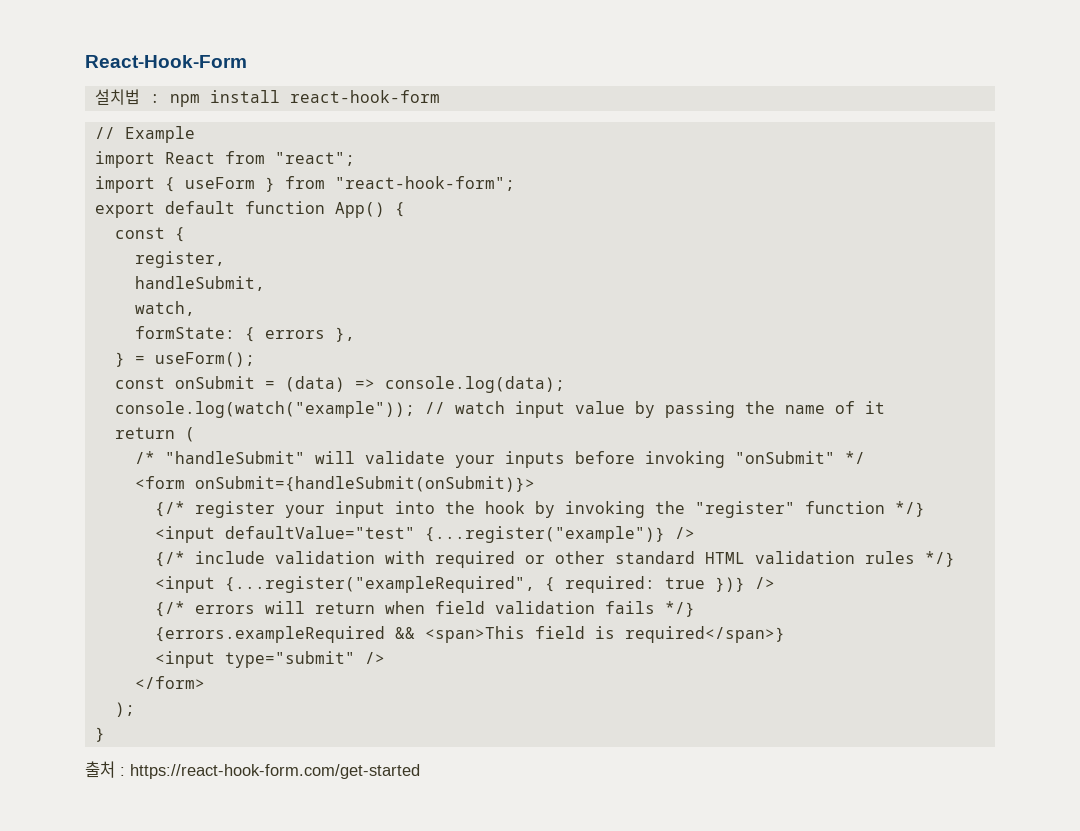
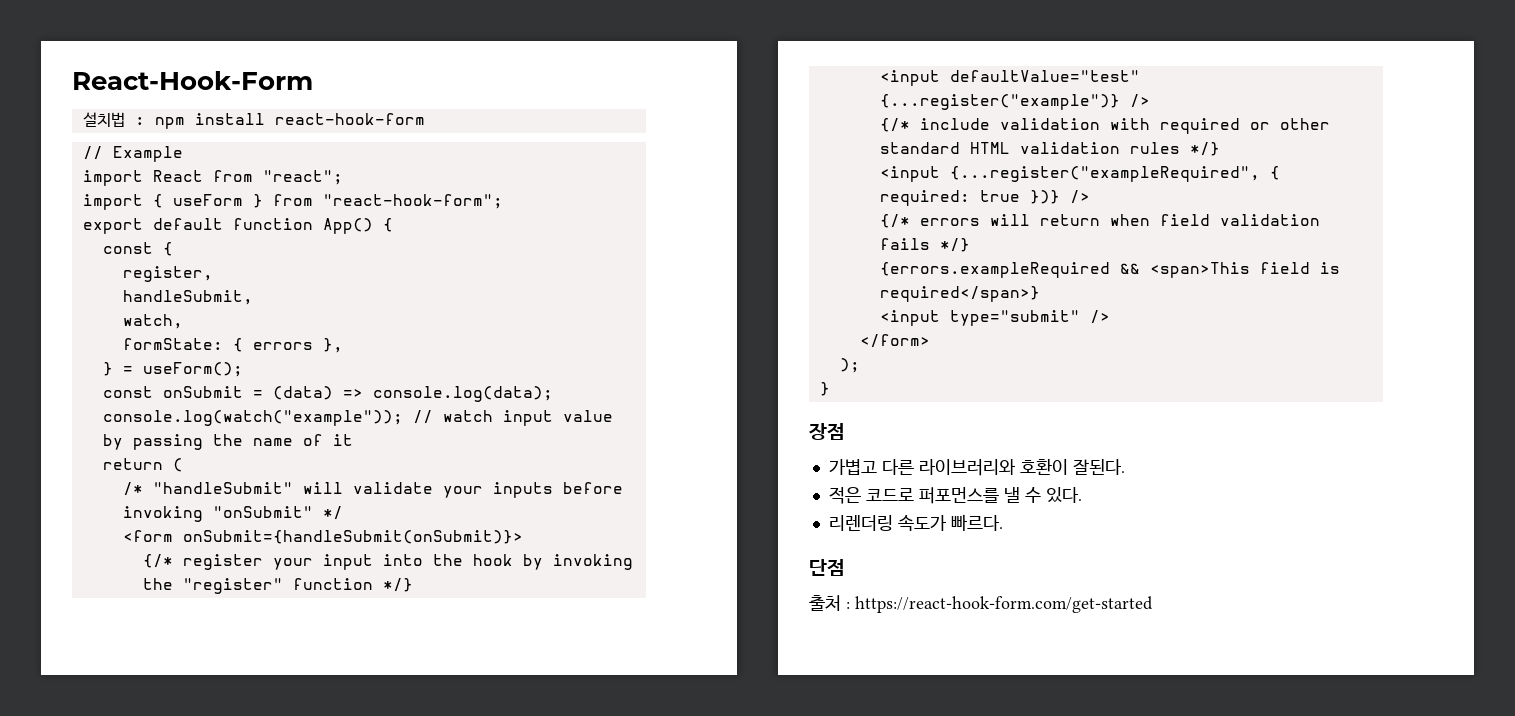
(105, 734) none -> [809,423,845,440] [828,458,1125,476] [828,487,1082,504] [828,514,1003,532] [809,559,845,576] // 장점 // 가볍고 다른 라이브러리와 호환이 잘된다. // 적은 코드로 퍼포먼스를 낼 수 있다. // 리렌더링 속도가 빠르다. // 단점

